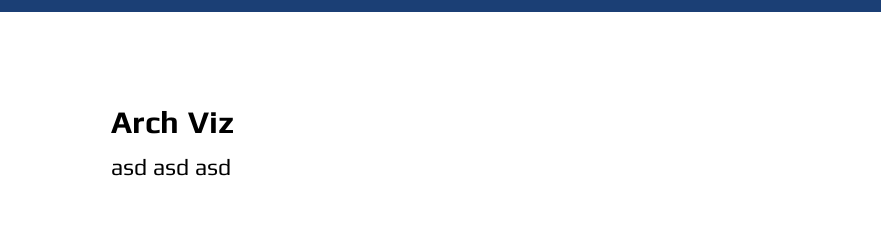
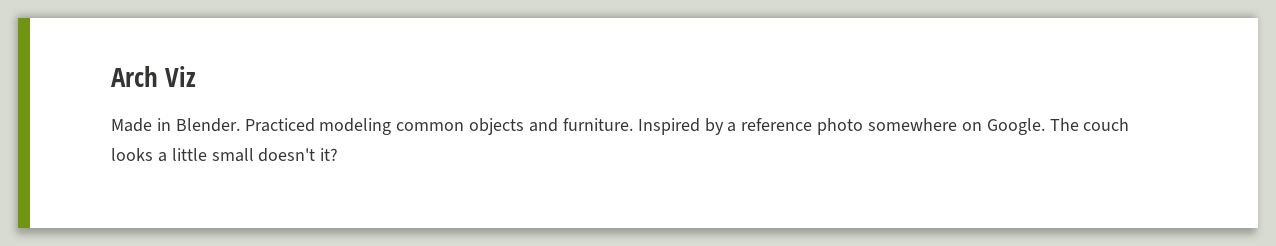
[111,158,232,176] asd asd asd -> [111,118,1130,135] [111,148,339,162] Made in Blender. Practiced modeling common objects and furniture. Inspired by a reference photo somewhere on Google. The couch looks a little small doesn't it?

